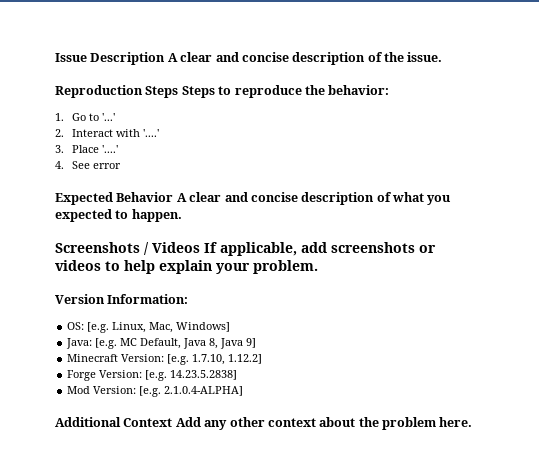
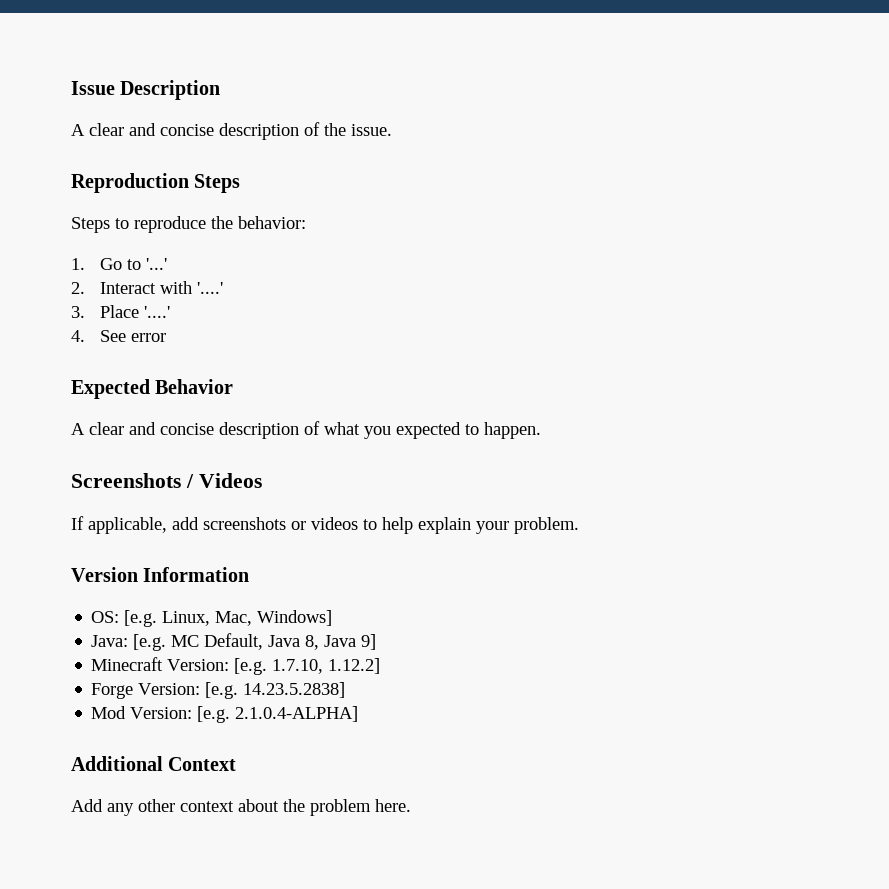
(166, 58) none -> (221, 90) //
(179, 92) none -> (241, 183) //
(174, 197) none -> (234, 386) //
(200, 247) none -> (262, 480) //
[107,294,189,304] Information: -> [143,567,250,582] Information
(173, 422) none -> (237, 764) //

